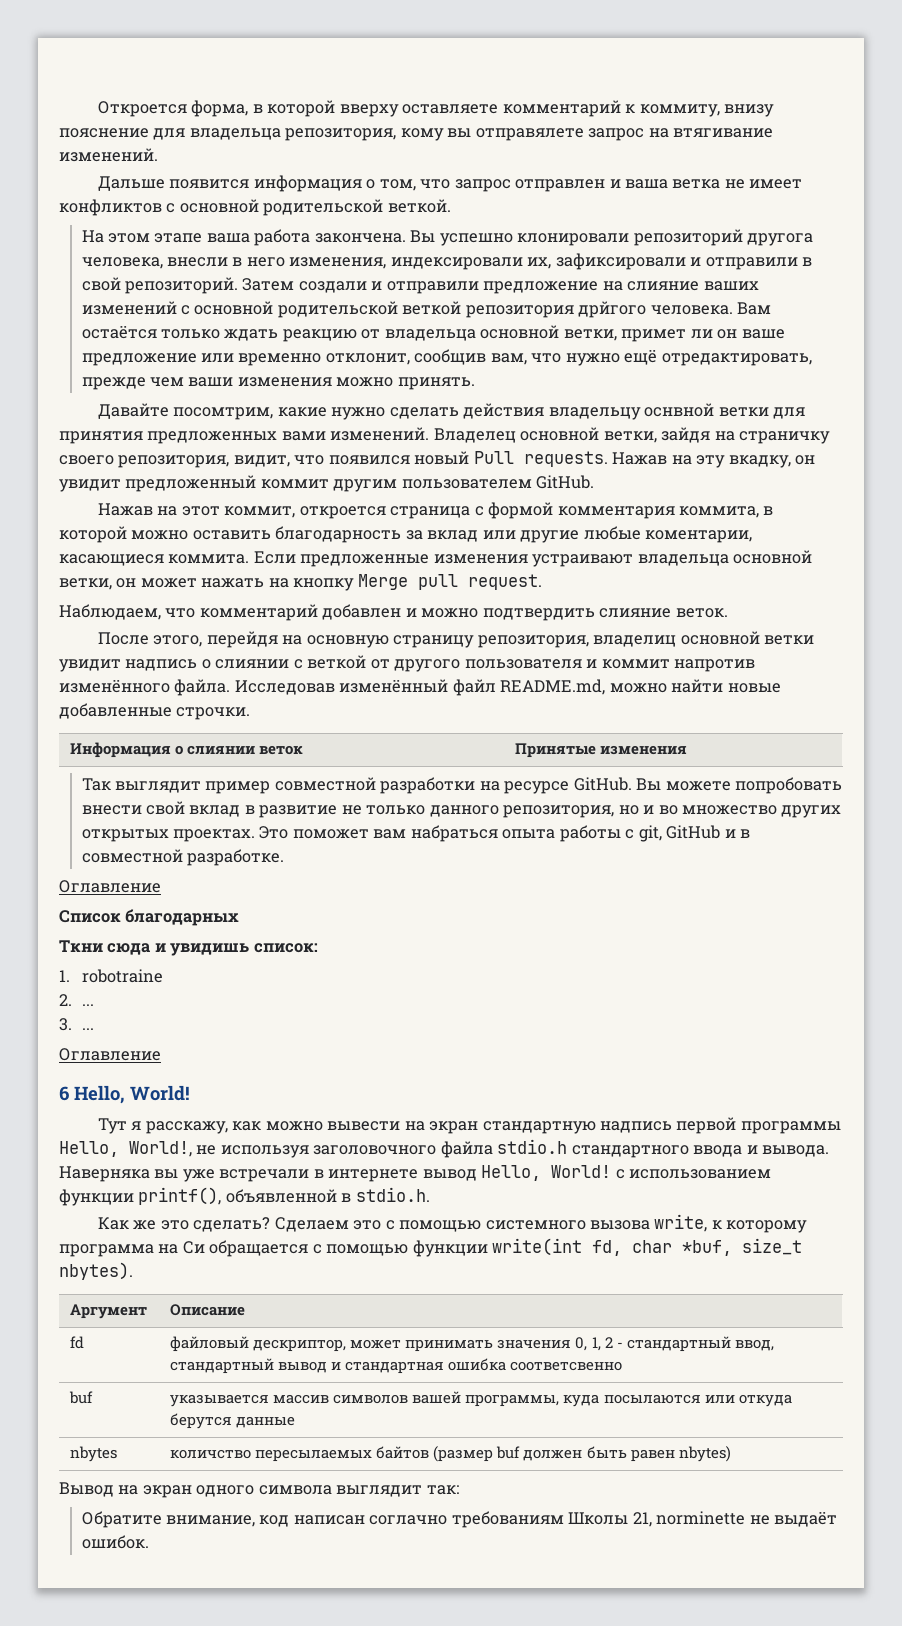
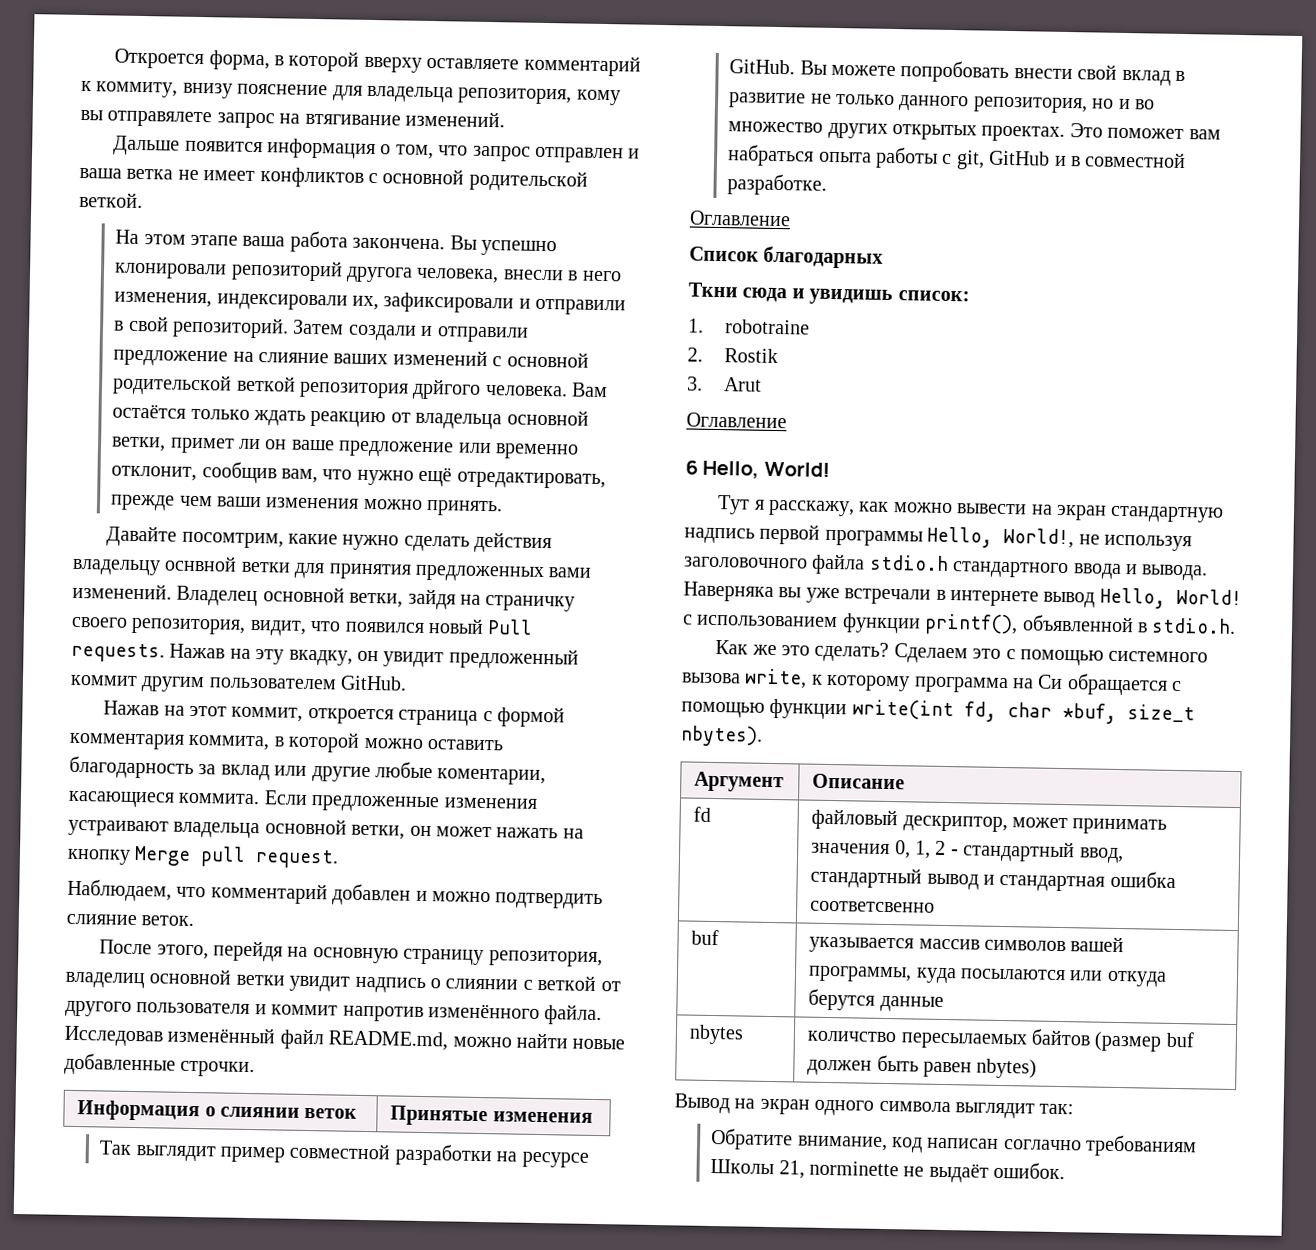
[81,1004,94,1006] ... -> [724,348,779,364] Rostik
[81,1028,94,1030] ... -> [724,377,763,392] Arut

